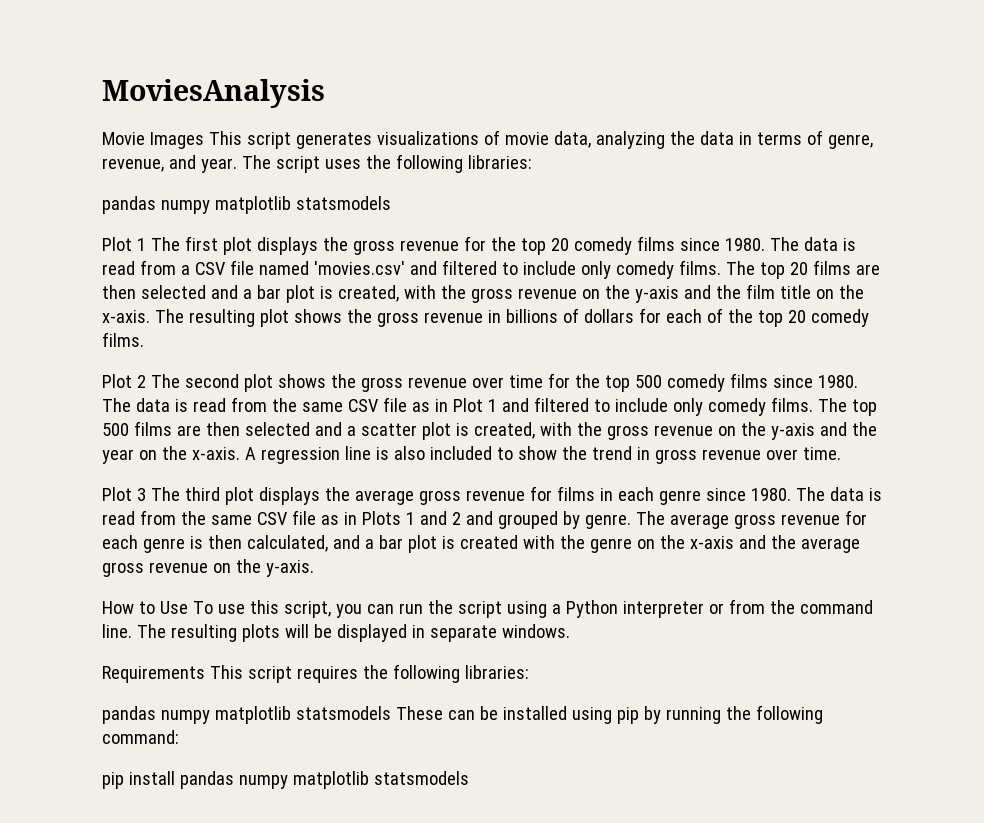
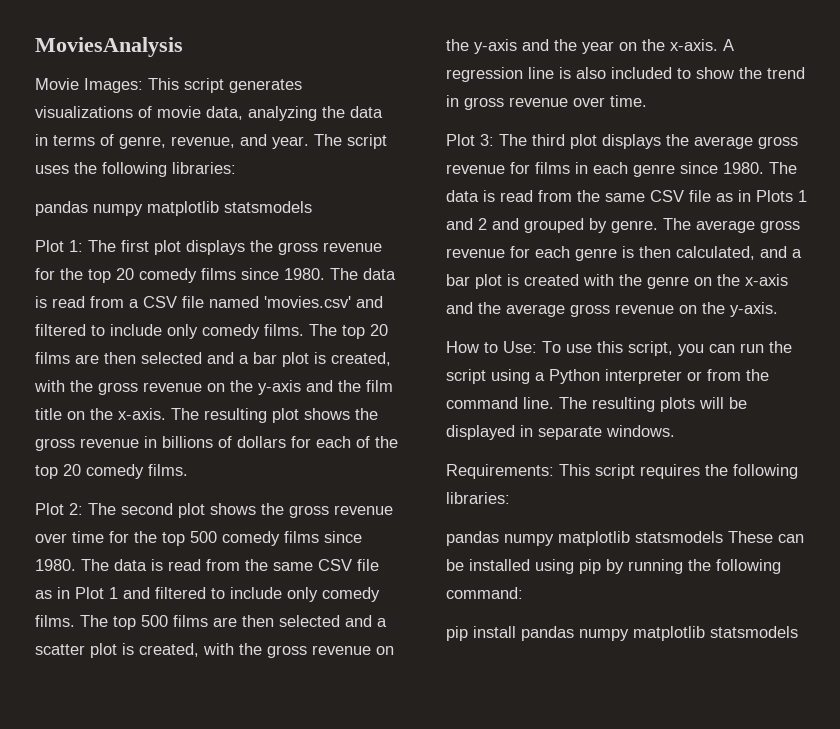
[149,132,204,149] Images -> [84,78,143,93] Images:
[136,238,146,251] 1 -> [69,240,83,252] 1:
[136,375,146,388] 2 -> [69,503,83,515] 2:
[136,488,146,501] 3 -> [480,134,494,146] 3:
[159,601,188,614] Use -> [503,341,537,353] Use:
[102,666,205,683] Requirements -> [446,464,554,479] Requirements:

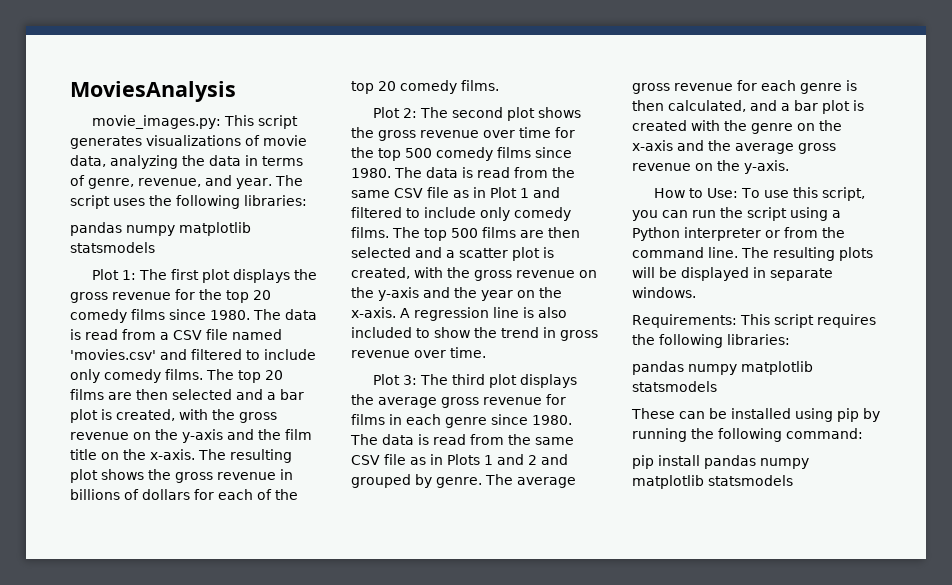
[35,78,143,93] Movie Images: -> [91,115,221,129] movie_images.py:
(723, 537) none -> (717, 386) //

